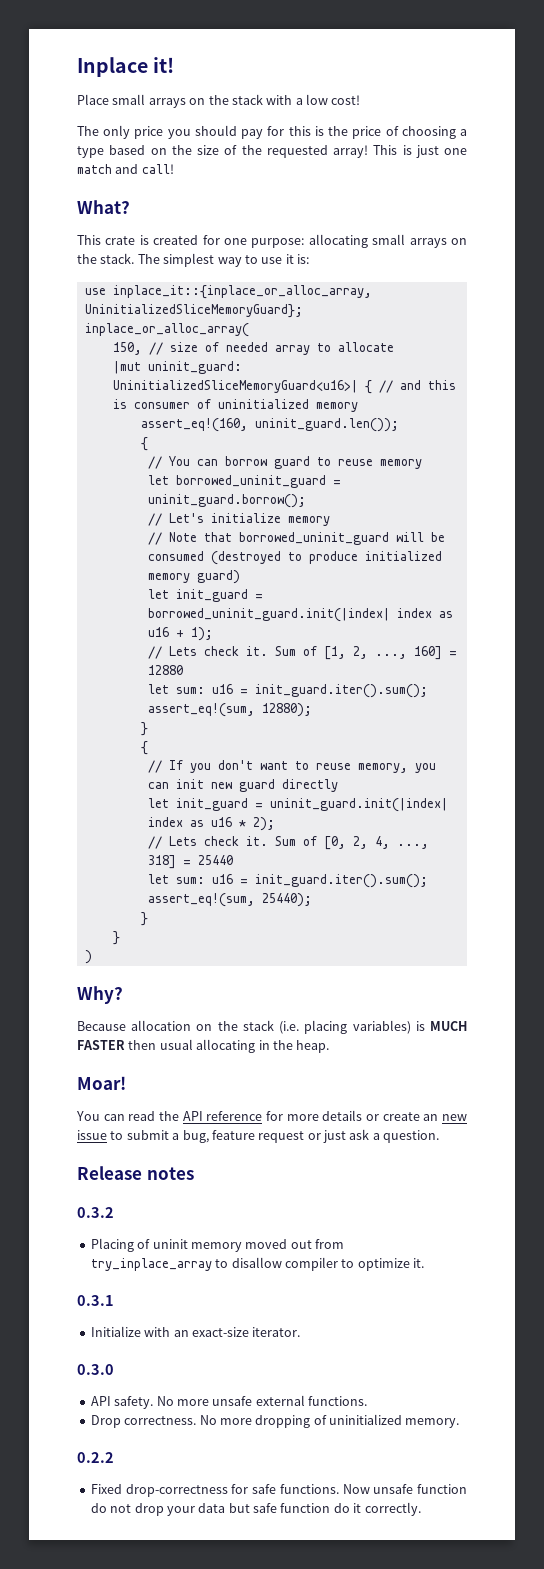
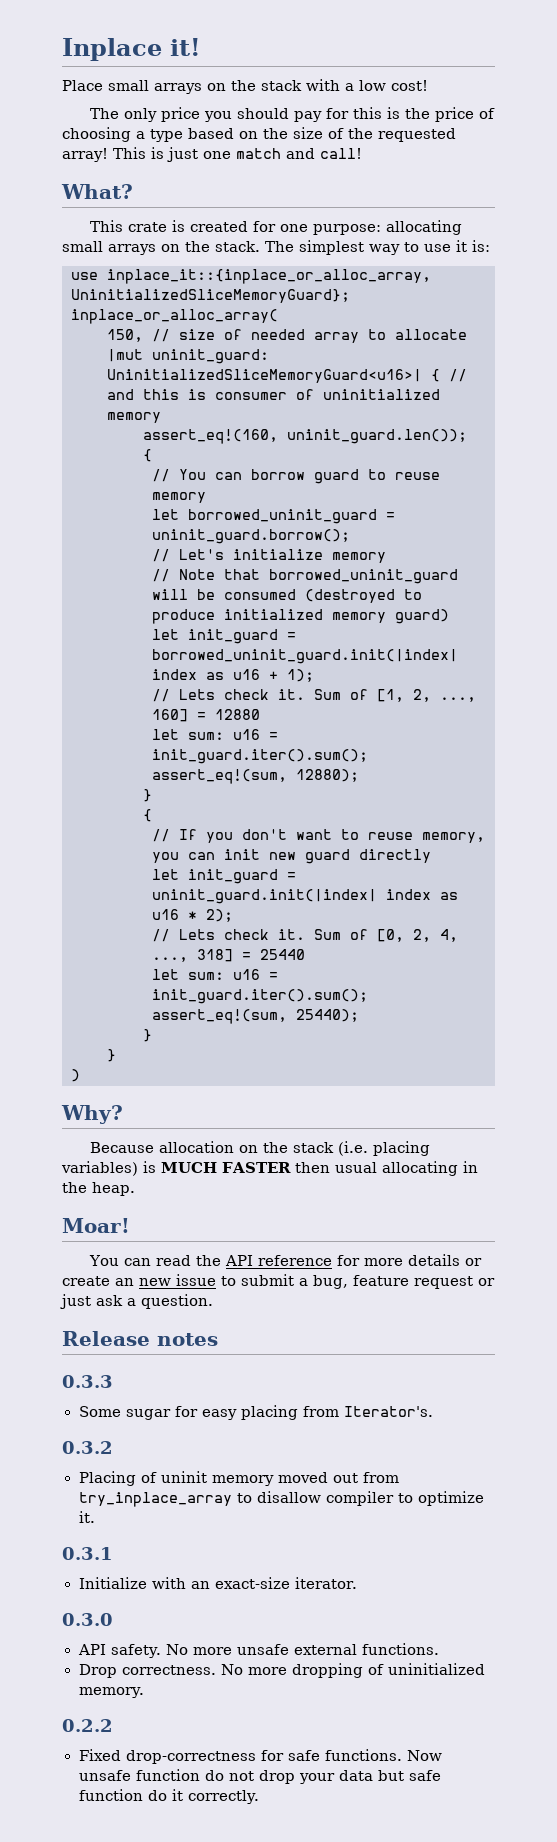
(194, 1173) none -> [62,1375,113,1388] [78,1405,433,1420] // 0.3.3 // Some sugar for easy placing from Iterator's.

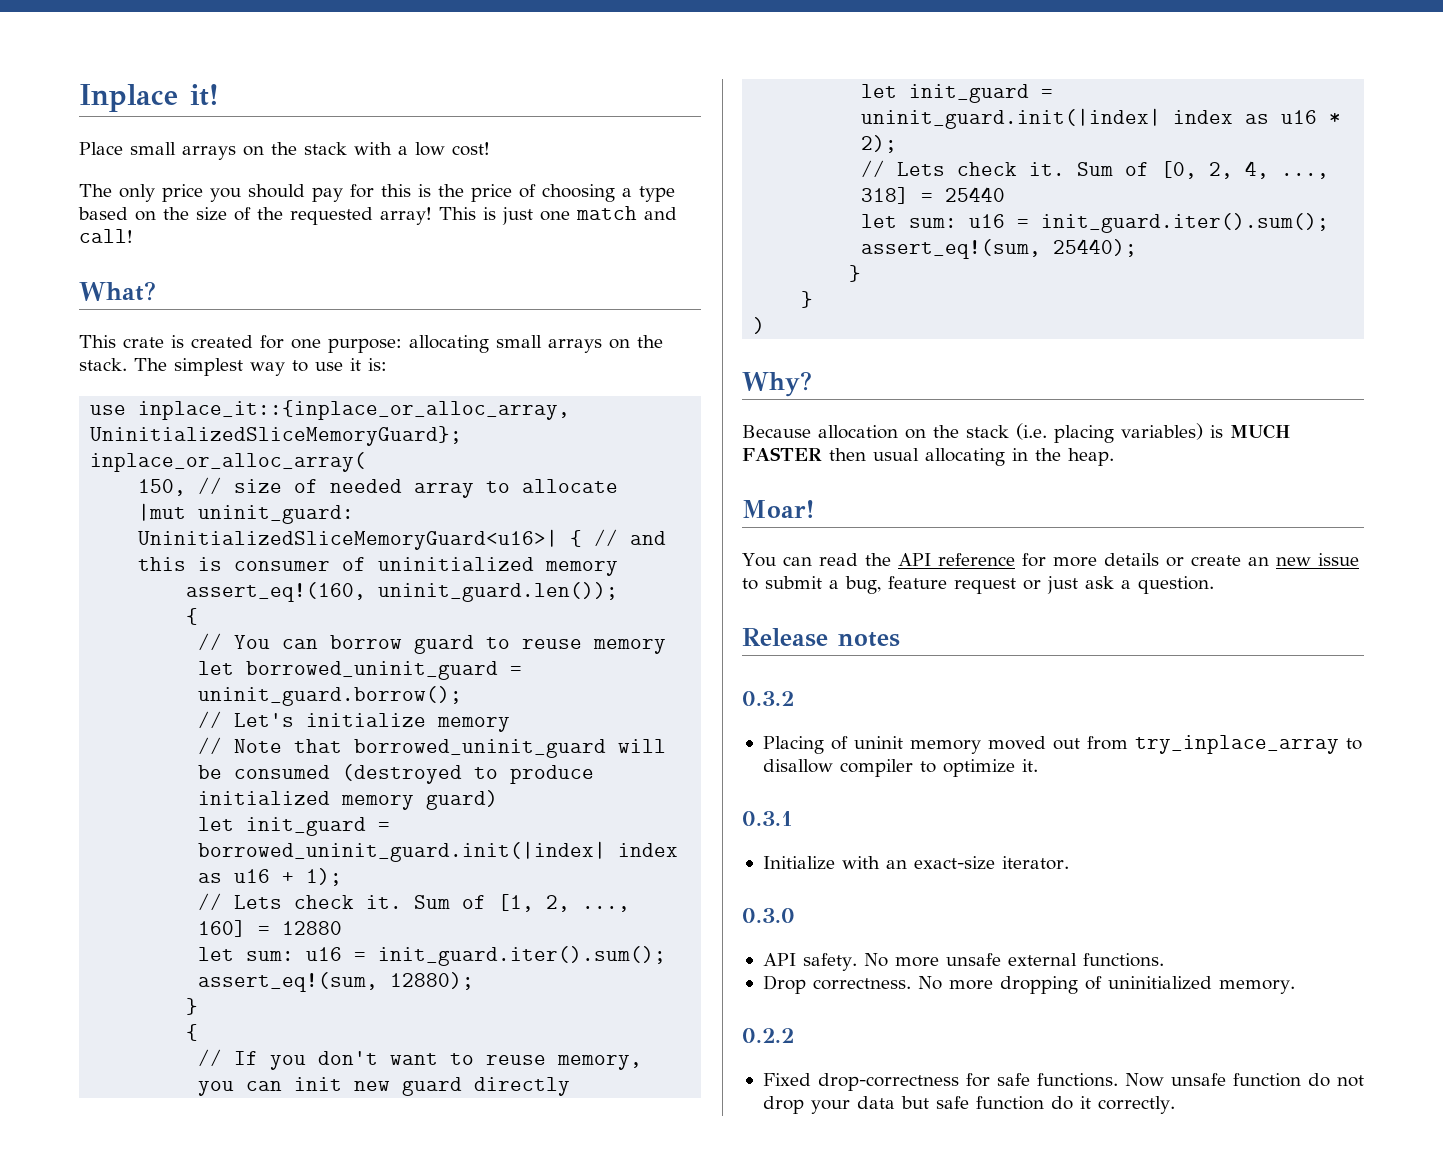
[62,1375,113,1388] [78,1405,433,1420] // 0.3.3 // Some sugar for easy placing from Iterator's. -> (900, 639) none

